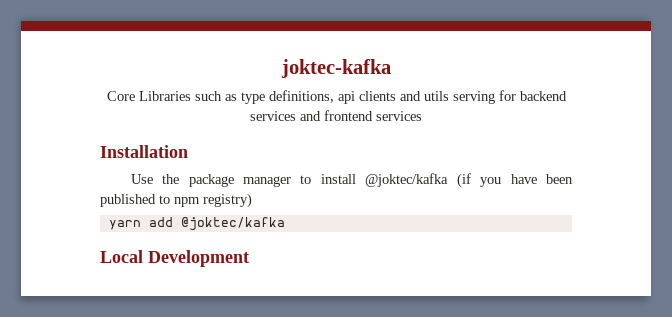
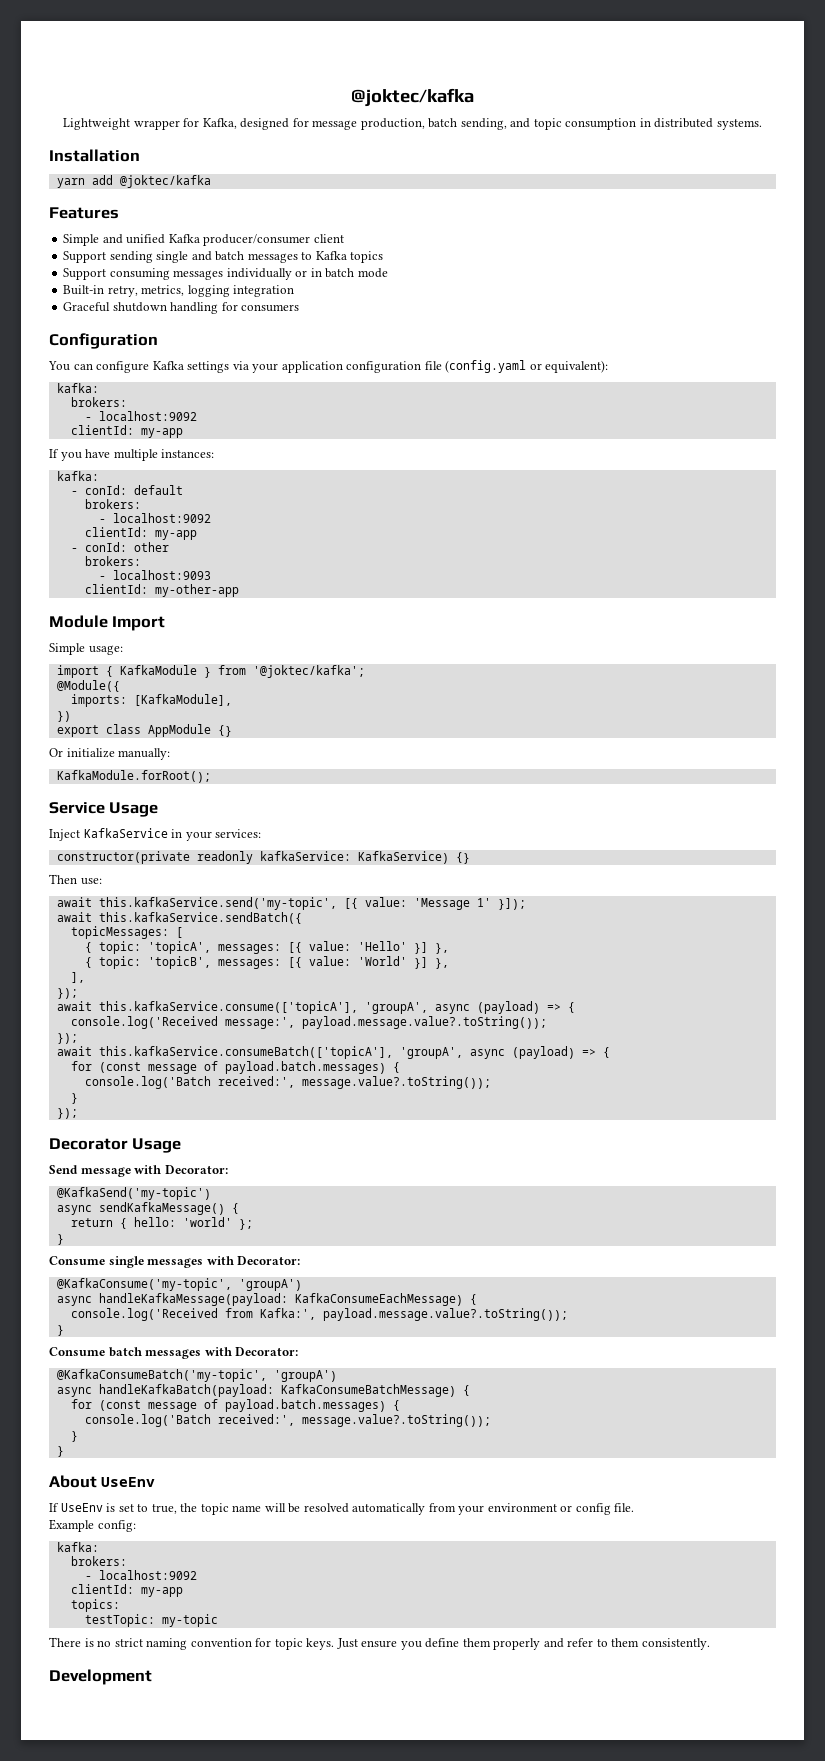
[280,59,391,78] [106,90,567,104] [250,110,422,121] [100,145,188,158] [130,173,573,188] [100,193,252,208] [108,217,285,231] [100,250,143,263] joktec-kafka // Core Libraries such as type definitions, api clients and utils serving for backend services and frontend services // Installation // Use the package manager to install @joktec/kafka (if you have been published to npm registry) // yarn add @joktec/kafka // Local -> [351,88,474,107] [63,118,762,130] [49,149,140,162] [56,175,211,188] [49,207,119,219] [63,234,344,246] [63,251,384,263] [63,268,388,280] [63,285,295,297] [63,302,300,314] [49,333,158,349] [48,360,609,373] [56,383,99,393] [70,397,127,407] [84,411,197,421] [70,425,183,438] [49,449,215,461] [56,471,99,481] [70,485,183,495] [84,499,141,509] [98,513,211,523] [84,527,197,540] [70,542,169,552] [84,556,141,566] [98,570,211,580] [84,584,239,597] [49,615,166,631] [49,643,123,655] [56,665,365,678] [56,680,120,692] [70,694,232,707] [56,711,71,722] [56,724,232,737] [49,748,171,760] [56,770,211,783] [49,802,159,817] [49,828,262,841] [56,851,470,864] [49,874,102,885] [56,897,526,910] [56,912,302,924] [70,926,183,939] [84,941,449,954] [84,956,449,969] [70,972,85,983] [56,988,78,999] [56,1001,575,1014] [70,1016,547,1029] [56,1033,78,1044] [56,1046,610,1059] [70,1061,400,1074] [84,1076,491,1089] [70,1093,78,1104] [56,1108,78,1119] [49,1138,182,1153] [49,1165,228,1177] [56,1187,211,1200] [56,1202,239,1215] [70,1217,253,1230] [56,1234,64,1245] [49,1256,301,1268] [56,1278,302,1291] [56,1293,477,1306] [70,1308,568,1321] [56,1325,64,1336] [49,1347,299,1359] [56,1369,337,1382] [56,1384,470,1397] [70,1399,400,1412] [84,1414,491,1427] [70,1431,78,1442] [56,1446,64,1457] [49,1475,156,1488] [49,1503,635,1515] [49,1519,136,1532] [56,1542,99,1552] [70,1556,127,1566] [84,1570,197,1580] [70,1584,183,1597] [70,1599,120,1612] [84,1614,218,1627] [49,1637,710,1650] @joktec/kafka // Lightweight wrapper for Kafka, designed for message production, batch sending, and topic consumption in distributed systems. // Installation // yarn add @joktec/kafka // Features // Simple and unified Kafka producer/consumer client // Support sending single and batch messages to Kafka topics // Support consuming messages individually or in batch mode // Built-in retry, metrics, logging integration // Graceful shutdown handling for consumers // Configuration // You can configure Kafka settings via your application configuration file (config.yaml or equivalent): // kafka: // brokers: // - localhost:9092 // clientId: my-app // If you have multiple instances: // kafka: // - conId: default // brokers: // - localhost:9092 // clientId: my-app // - conId: other // brokers: // - localhost:9093 // clientId: my-other-app // Module Import // Simple usage: // import { KafkaModule } from '@joktec/kafka'; // @Module({ // imports: [KafkaModule], // }) // export class AppModule {} // Or initialize manually: // KafkaModule.forRoot(); // Service Usage // Inject KafkaService in your services: // constructor(private readonly kafkaService: KafkaService) {} // Then use: // await this.kafkaService.send('my-topic', [{ value: 'Message 1' }]); // await this.kafkaService.sendBatch({ // topicMessages: [ // { topic: 'topicA', messages: [{ value: 'Hello' }] }, // { topic: 'topicB', messages: [{ value: 'World' }] }, // ], // }); // await this.kafkaService.consume(['topicA'], 'groupA', async (payload) => { // console.log('Received message:', payload.message.value?.toString()); // }); // await this.kafkaService.consumeBatch(['topicA'], 'groupA', async (payload) => { // for (const message of payload.batch.messages) { // console.log('Batch received:', message.value?.toString()); // } // }); // Decorator Usage // Send message with Decorator: // @KafkaSend('my-topic') // async sendKafkaMessage() { // return { hello: 'world' }; // } // Consume single messages with Decorator: // @KafkaConsume('my-topic', 'groupA') // async handleKafkaMessage(payload: KafkaConsumeEachMessage) { // console.log('Received from Kafka:', payload.message.value?.toString()); // } // Consume batch messages with Decorator: // @KafkaConsumeBatch('my-topic', 'groupA') // async handleKafkaBatch(payload: KafkaConsumeBatchMessage) { // for (const message of payload.batch.messages) { // console.log('Batch received:', message.value?.toString()); // } // } // About UseEnv // If UseEnv is set to true, the topic name will be resolved automatically from your environment or config file. // Example config: // kafka: // brokers: // - localhost:9092 // clientId: my-app // topics: // testTopic: my-topic // There is no strict naming convention for topic keys. Just ensure you define them properly and refer to them consistently. //

